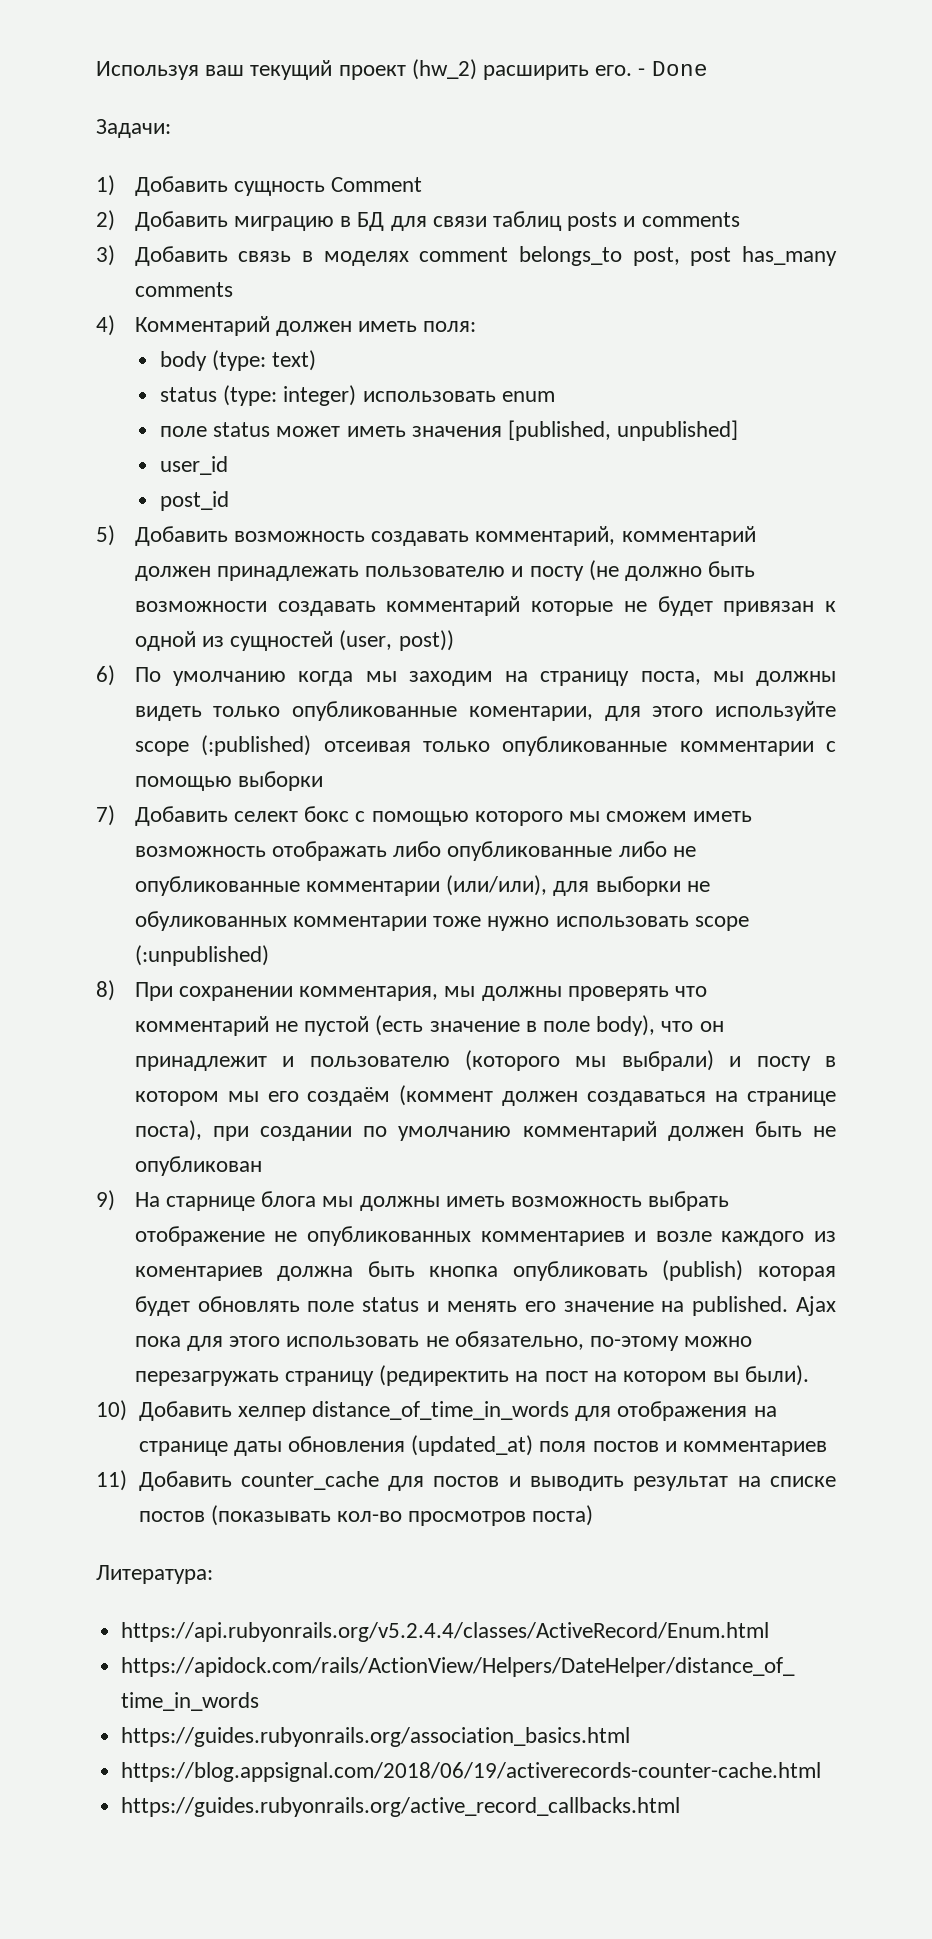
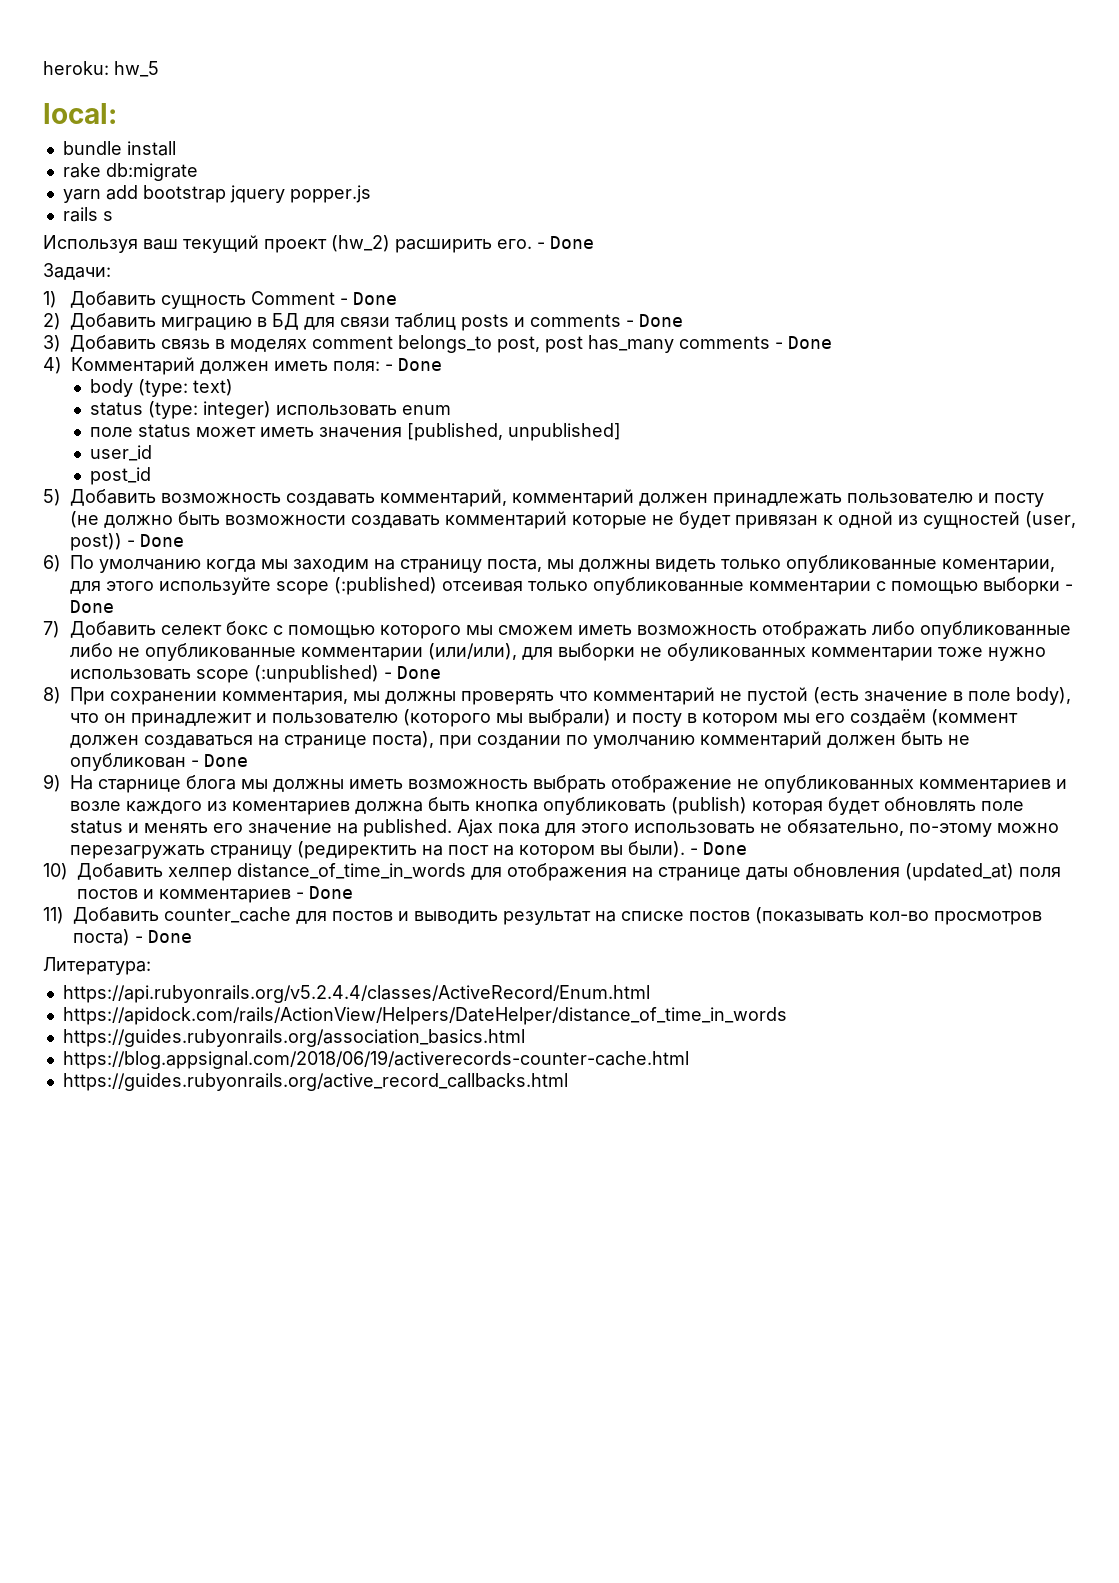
(96, 70) none -> [43,61,159,77] [43,103,117,124] [62,141,176,156] [62,163,198,181] [62,185,371,203] [62,207,113,222] heroku: hw_5 // local: // bundle install // rake db:migrate // yarn add bootstrap jquery popper.js // rails s //
(423, 184) none -> [339,292,397,305] - Done
(740, 219) none -> [626,314,683,327] - Done
(233, 289) none -> [775,336,832,349] - Done
(477, 326) none -> [385,358,442,371] - Done
(454, 640) none -> [127,534,184,547] - Done
(323, 781) none -> [1065,584,1073,591] [70,600,114,613] - Done
(269, 955) none -> [383,666,441,679] - Done
(262, 1166) none -> [191,754,248,767] - Done
(810, 1375) none -> [690,842,747,855] - Done
(827, 1448) none -> [296,886,353,899] - Done
(594, 1515) none -> [135,930,192,943] - Done

